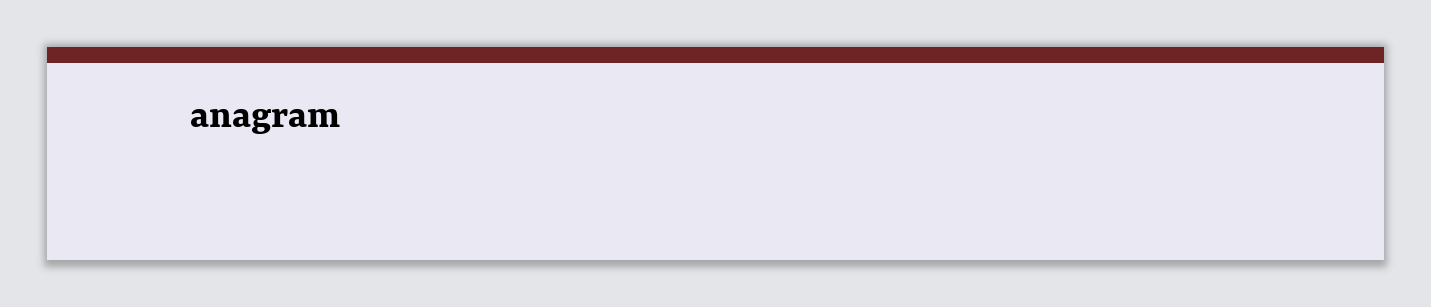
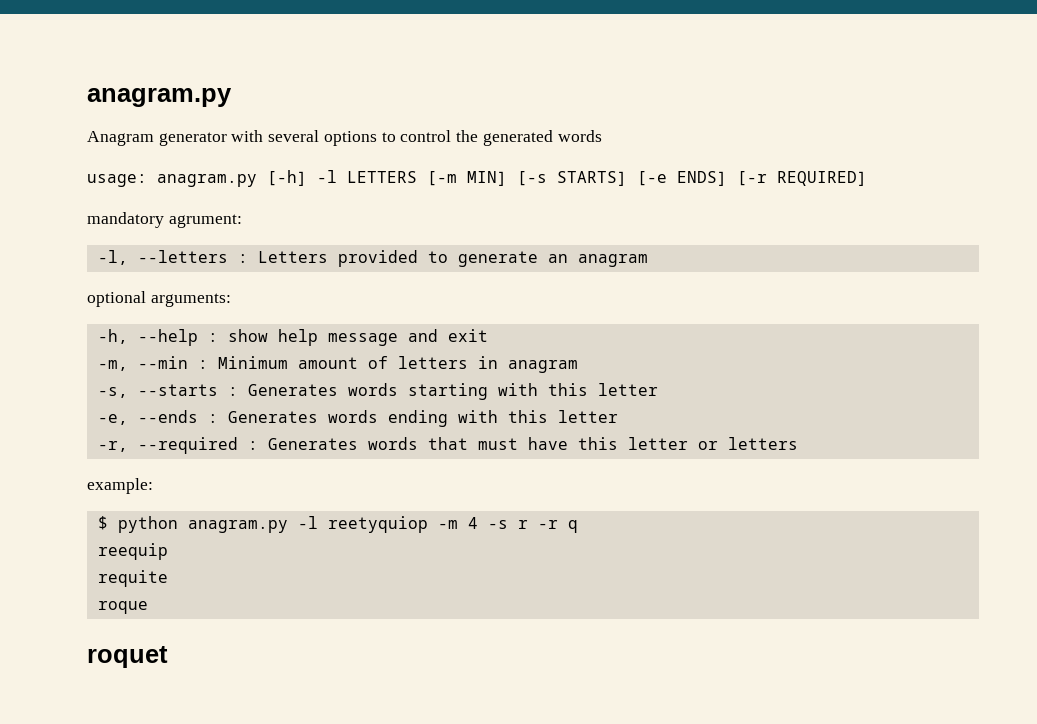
[190,109,340,134] anagram -> [87,88,232,107] [87,130,602,146] [87,170,867,187] [87,212,242,228] [97,250,648,267] [87,291,231,307] [97,329,488,346] [97,356,578,373] [97,383,658,400] [97,410,618,427] [97,437,798,454] [87,478,153,494] [97,516,578,533] [97,543,168,560] [97,570,168,587] [97,601,148,614] [87,646,168,668] anagram.py // Anagram generator with several options to control the generated words // usage: anagram.py [-h] -l LETTERS [-m MIN] [-s STARTS] [-e ENDS] [-r REQUIRED] // mandatory agrument: // -l, --letters : Letters provided to generate an anagram // optional arguments: // -h, --help : show help message and exit // -m, --min : Minimum amount of letters in anagram // -s, --starts : Generates words starting with this letter // -e, --ends : Generates words ending with this letter // -r, --required : Generates words that must have this letter or letters // example: // $ python anagram.py -l reetyquiop -m 4 -s r -r q // reequip // requite // roque // roquet

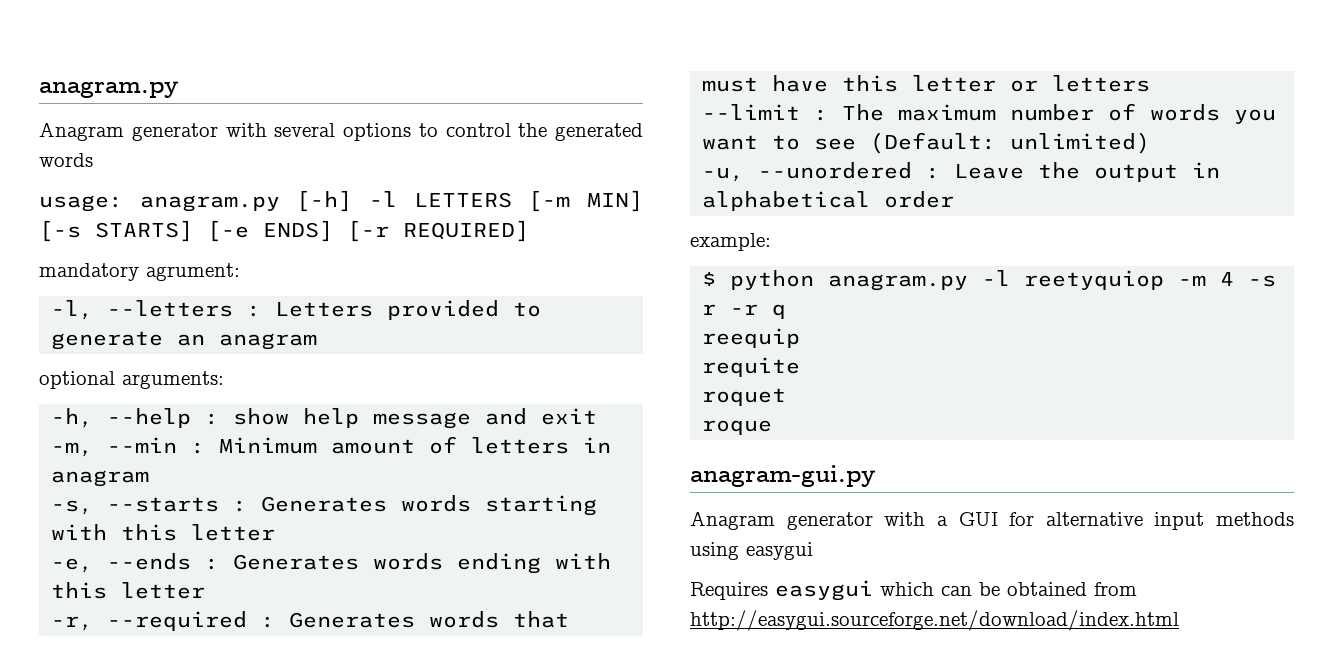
(798, 443) none -> [702,103,1277,124] [702,132,1151,154] [702,162,1221,182] [702,191,955,211] // --limit : The maximum number of words you want to see (Default: unlimited) // -u, --unordered : Leave the output in alphabetical order
(168, 578) none -> [702,388,787,406] // roquet
[87,646,168,668] roquet -> [690,465,876,487] [690,511,1294,530] [690,542,813,560] [690,580,1137,601] [690,610,1179,631] anagram-gui.py // Anagram generator with a GUI for alternative input methods using easygui // Requires easygui which can be obtained from http://easygui.sourceforge.net/download/index.html

